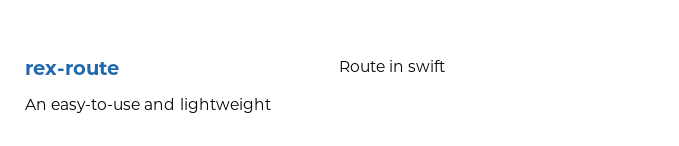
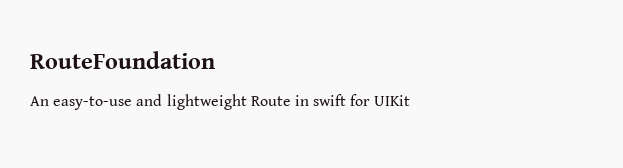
[25,62,119,75] rex-route -> [30,51,215,69] RouteFoundation
(446, 66) none -> [350,94,411,106] for UIKit

